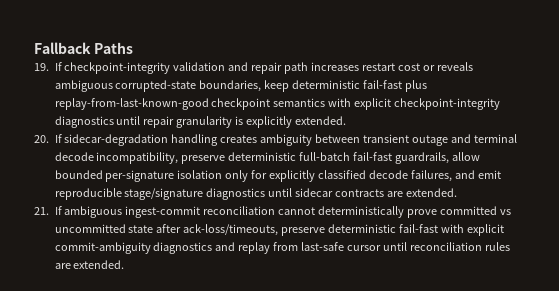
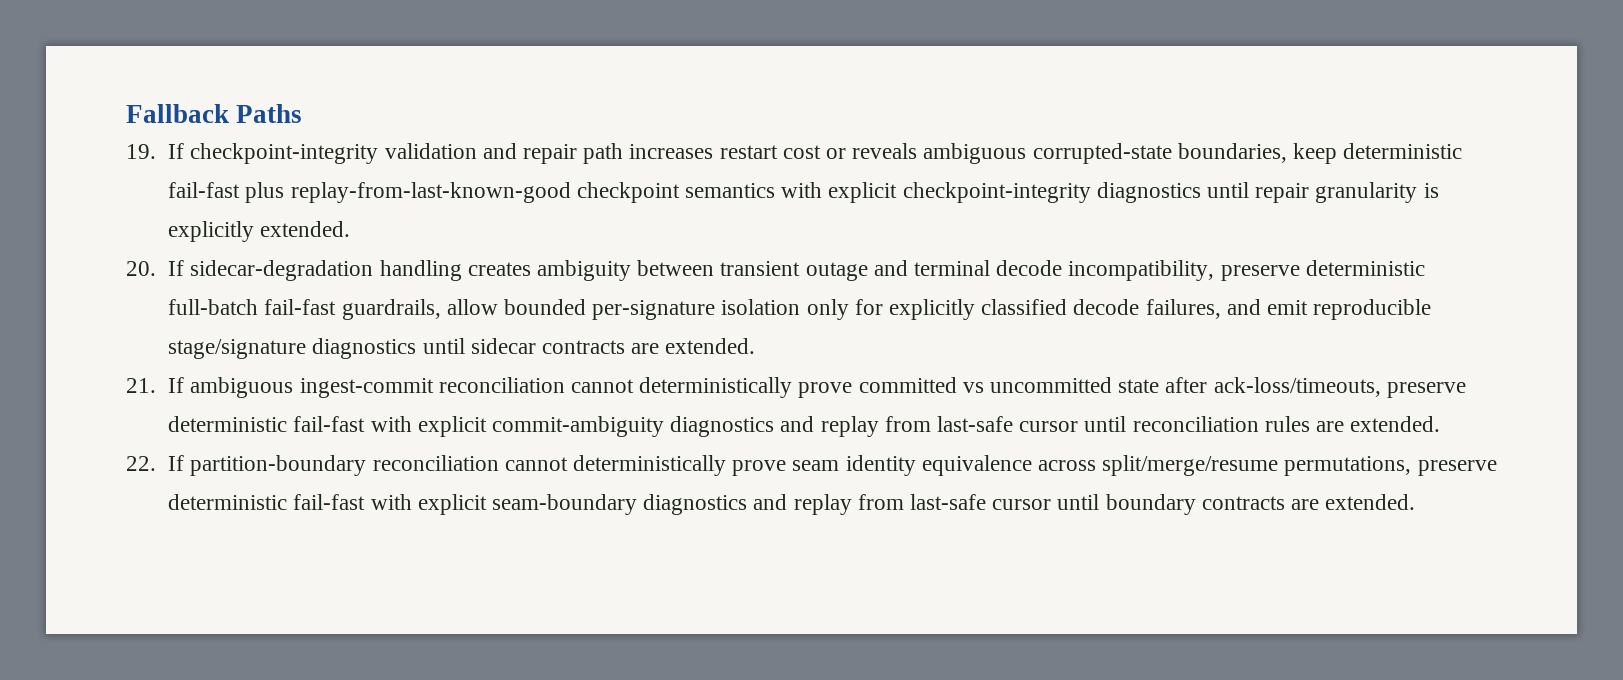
(125, 264) none -> [126,455,1497,476] [168,494,1416,515] // 22. If partition-boundary reconciliation cannot deterministically prove seam identity equivalence across split/merge/resume permutations, preserve deterministic fail-fast with explicit seam-boundary diagnostics and replay from last-safe cursor until boundary contracts are extended.

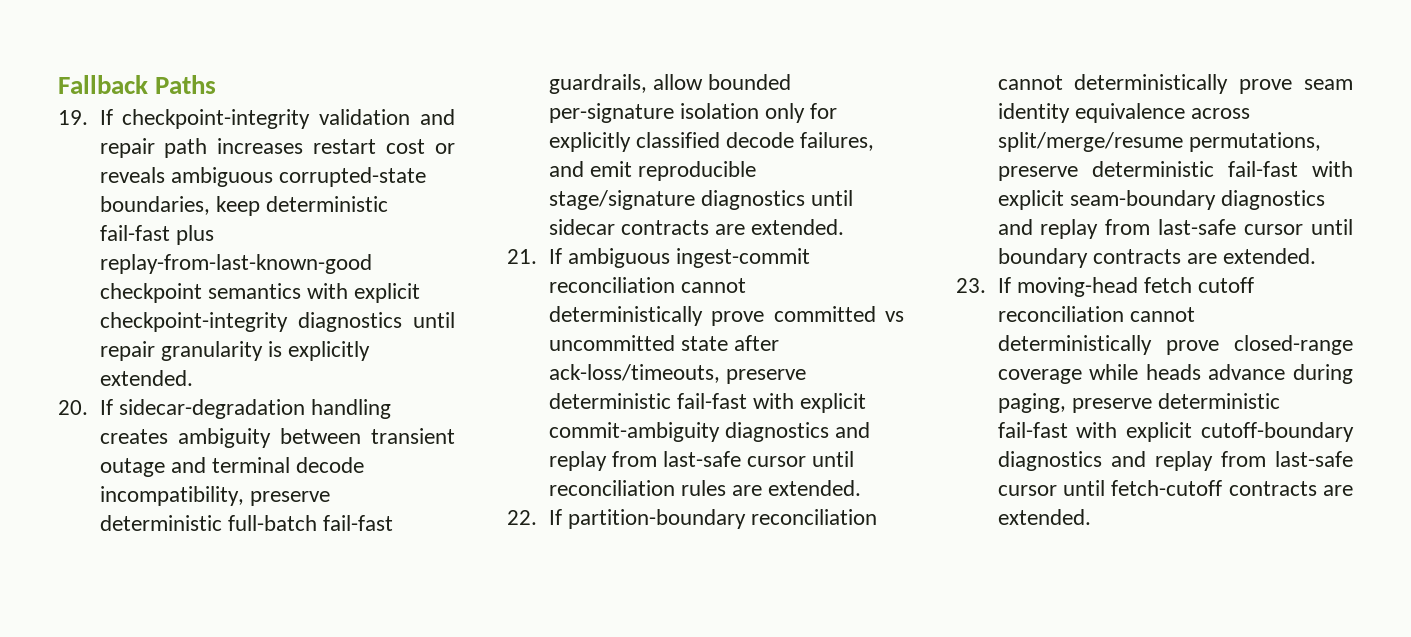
(1416, 502) none -> [956,277,1255,297] [997,306,1195,322] [997,335,1353,355] [997,364,1353,384] [997,393,1280,413] [997,422,1354,442] [997,451,1353,471] [997,480,1353,496] [997,509,1091,525] // 23. If moving-head fetch cutoff reconciliation cannot deterministically prove closed-range coverage while heads advance during paging, preserve deterministic fail-fast with explicit cutoff-boundary diagnostics and replay from last-safe cursor until fetch-cutoff contracts are extended.

